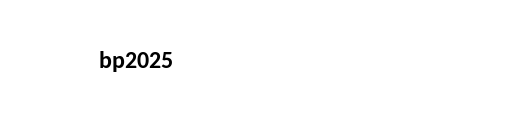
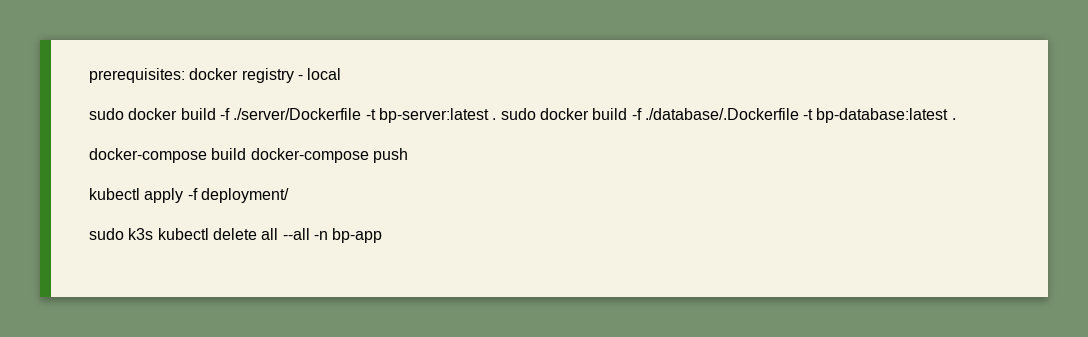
[99,51,173,72] bp2025 -> [89,68,342,83] [89,108,956,123] [89,148,408,163] [89,188,289,203] [89,228,383,243] prerequisites: docker registry - local // sudo docker build -f ./server/Dockerfile -t bp-server:latest . sudo docker build -f ./database/.Dockerfile -t bp-database:latest . // docker-compose build docker-compose push // kubectl apply -f deployment/ // sudo k3s kubectl delete all --all -n bp-app

